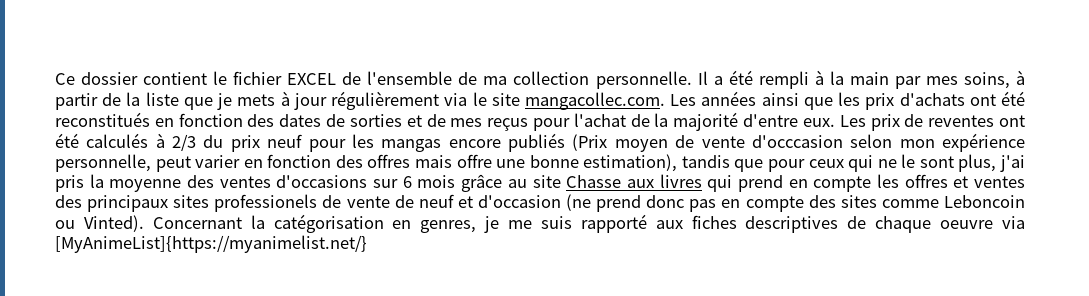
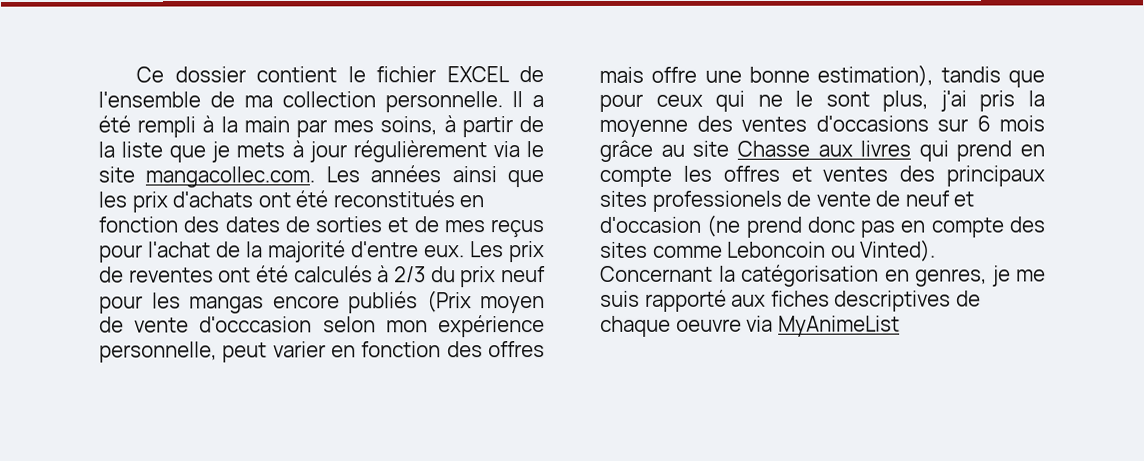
[55,235,367,253] [MyAnimeList]{https://myanimelist.net/} -> [777,315,900,337] MyAnimeList

